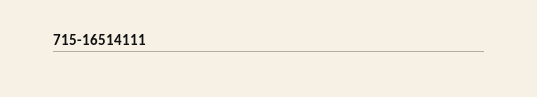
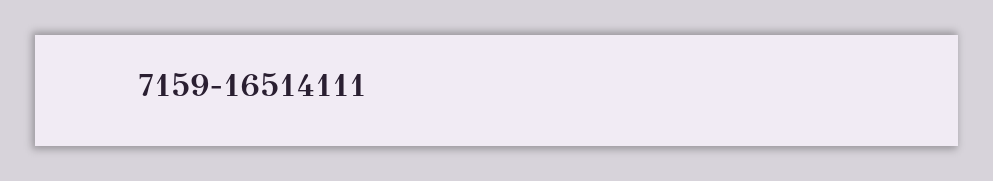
[53,34,146,45] 715-16514111 -> [138,73,366,97] 7159-16514111

